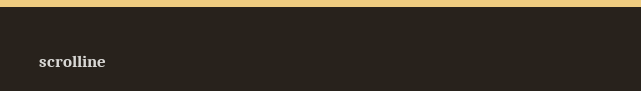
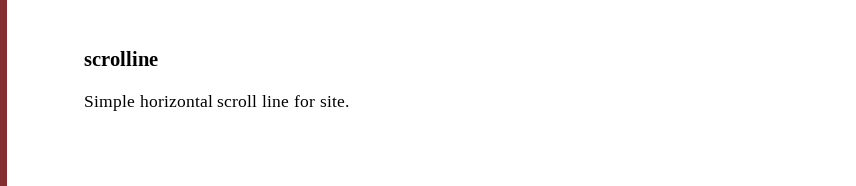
(106, 61) none -> [84,95,349,111] // Simple horizontal scroll line for site.

